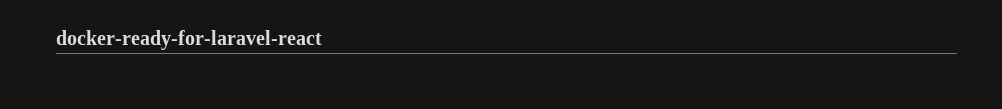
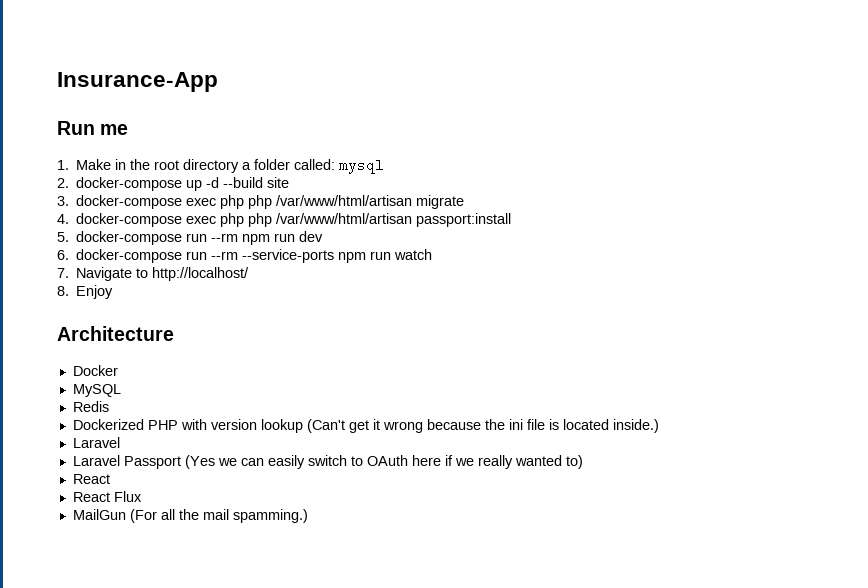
[56,30,322,50] docker-ready-for-laravel-react -> [57,72,218,92] [57,121,129,135] [57,159,385,174] [57,177,290,191] [57,195,465,209] [57,213,512,227] [57,231,324,245] [57,249,433,263] [57,267,250,281] [57,285,114,299] [57,326,174,341] [72,365,118,376] [72,384,121,397] [72,401,109,412] [72,419,659,433] [72,437,120,448] [72,455,583,469] [72,474,110,484] [72,491,142,502] [72,509,308,523] Insurance-App // Run me // 1. Make in the root directory a folder called: mysql // 2. docker-compose up -d --build site // 3. docker-compose exec php php /var/www/html/artisan migrate // 4. docker-compose exec php php /var/www/html/artisan passport:install // 5. docker-compose run --rm npm run dev // 6. docker-compose run --rm --service-ports npm run watch // 7. Navigate to http://localhost/ // 8. Enjoy // Architecture // Docker // MySQL // Redis // Dockerized PHP with version lookup (Can't get it wrong because the ini file is located inside.) // Laravel // Laravel Passport (Yes we can easily switch to OAuth here if we really wanted to) // React // React Flux // MailGun (For all the mail spamming.)

